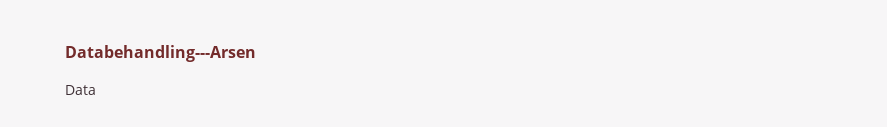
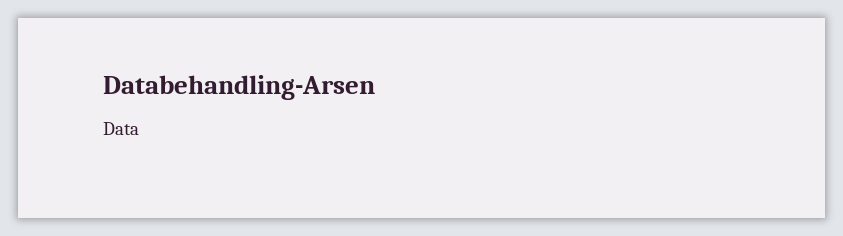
[65,45,256,62] Databehandling---Arsen -> [103,75,375,100] Databehandling-Arsen

